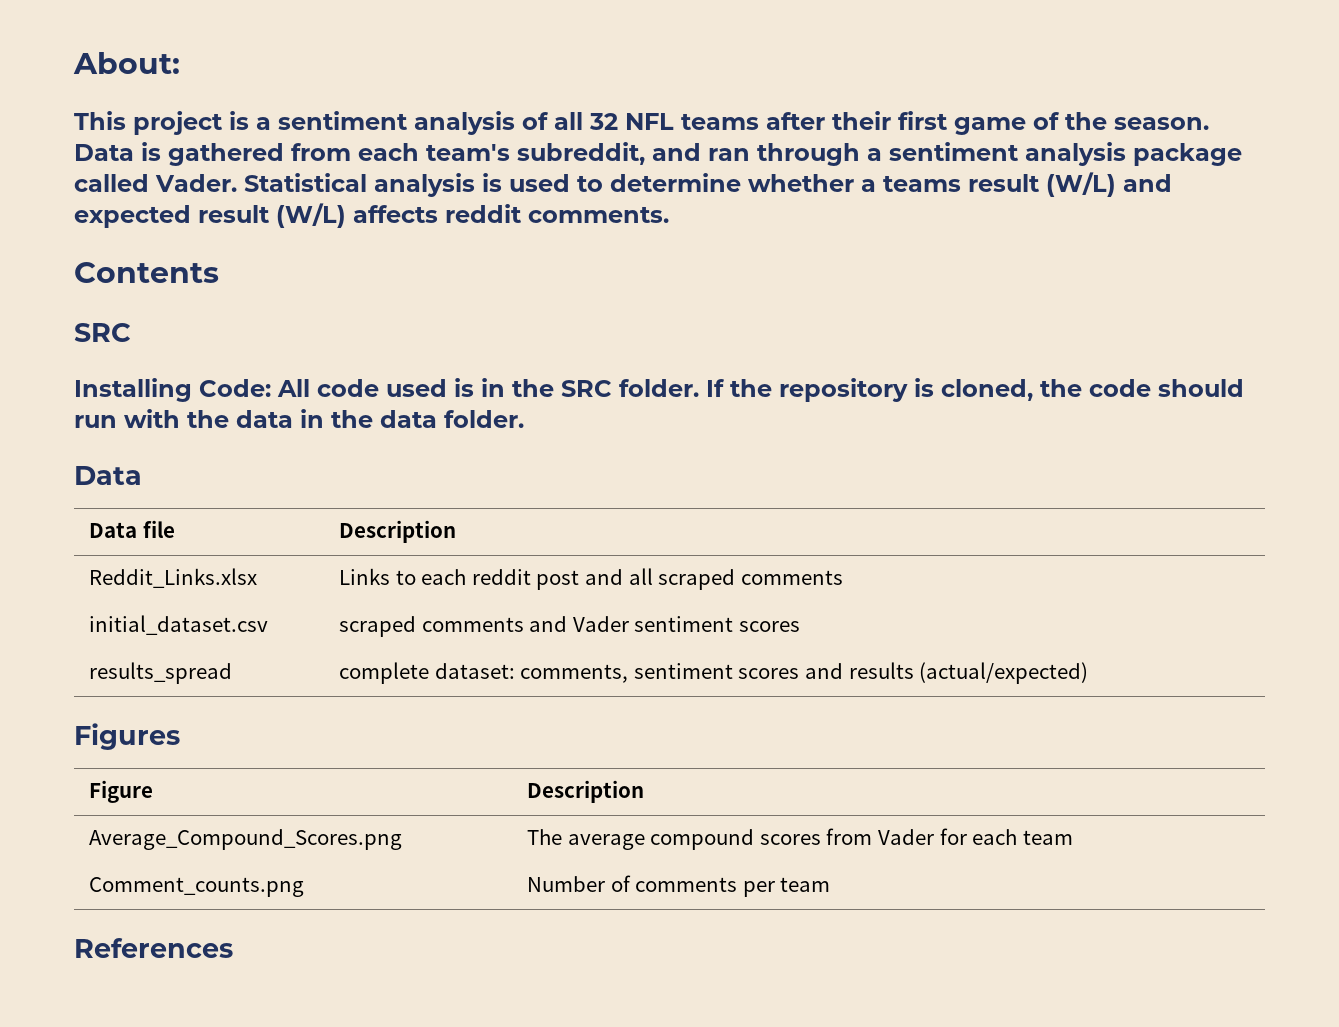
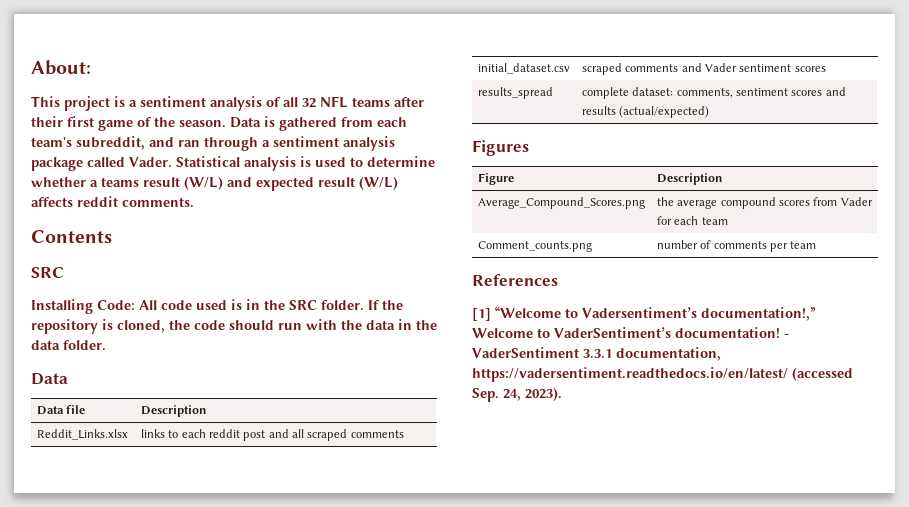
[339,568,391,585] Links -> [140,429,165,438] links
[527,829,563,845] The -> [656,197,674,206] the
[527,876,606,892] Number -> [656,240,698,249] number
(233, 948) none -> [472,306,816,321] [472,327,789,339] [472,347,721,361] [472,367,853,382] [472,387,562,402] // [1] “Welcome to Vadersentiment’s documentation!,” Welcome to VaderSentiment’s documentation! - VaderSentiment 3.3.1 documentation, https://vadersentiment.readthedocs.io/en/latest/ (accessed Sep. 24, 2023).

